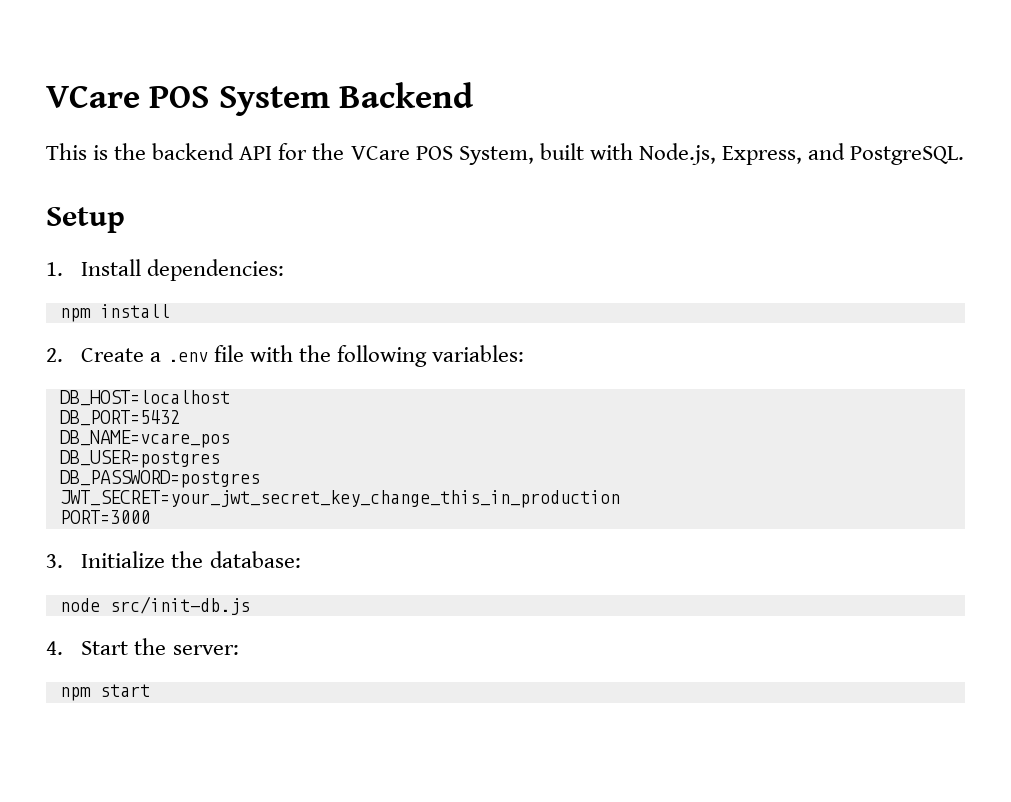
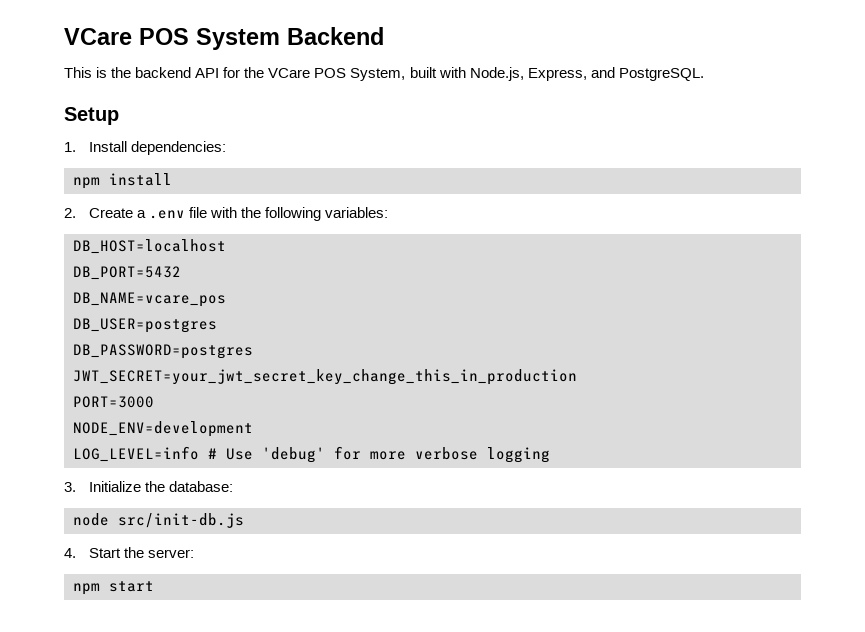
(150, 517) none -> [73,421,253,437] [73,446,550,463] // NODE_ENV=development // LOG_LEVEL=info # Use 'debug' for more verbose logging

